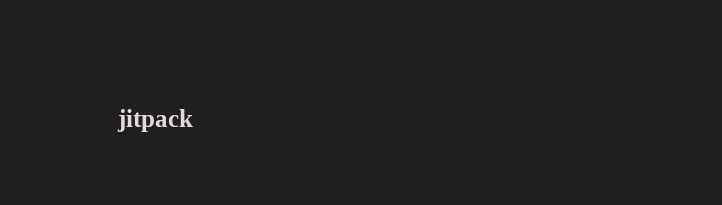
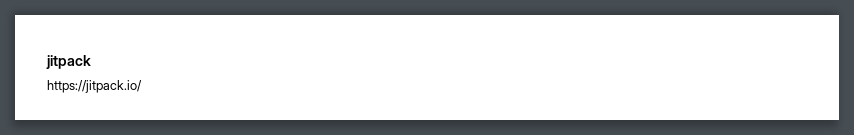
(193, 120) none -> [47,80,142,93] // https://jitpack.io/

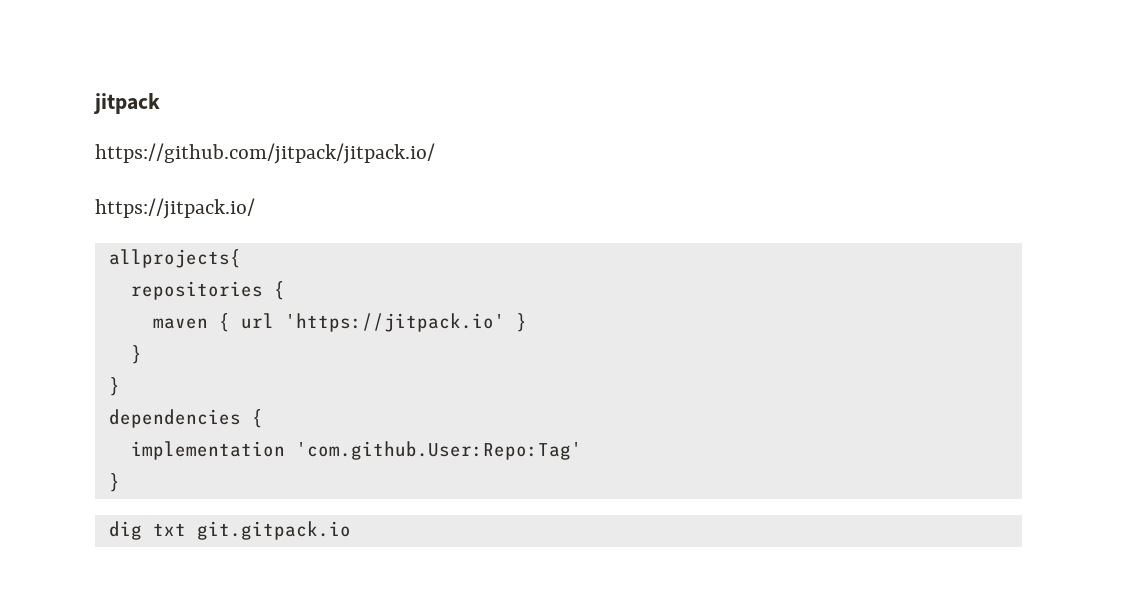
(91, 62) none -> [95,143,435,164] // https://github.com/jitpack/jitpack.io/
(142, 86) none -> [108,249,241,268] [130,281,285,300] [152,313,527,332] [130,345,142,364] [108,377,120,396] [108,409,263,428] [130,441,582,460] [108,473,120,492] [108,521,351,540] // allprojects{ // repositories { // maven { url 'https://jitpack.io' } // } // } // dependencies { // implementation 'com.github.User:Repo:Tag' // } // dig txt git.gitpack.io

